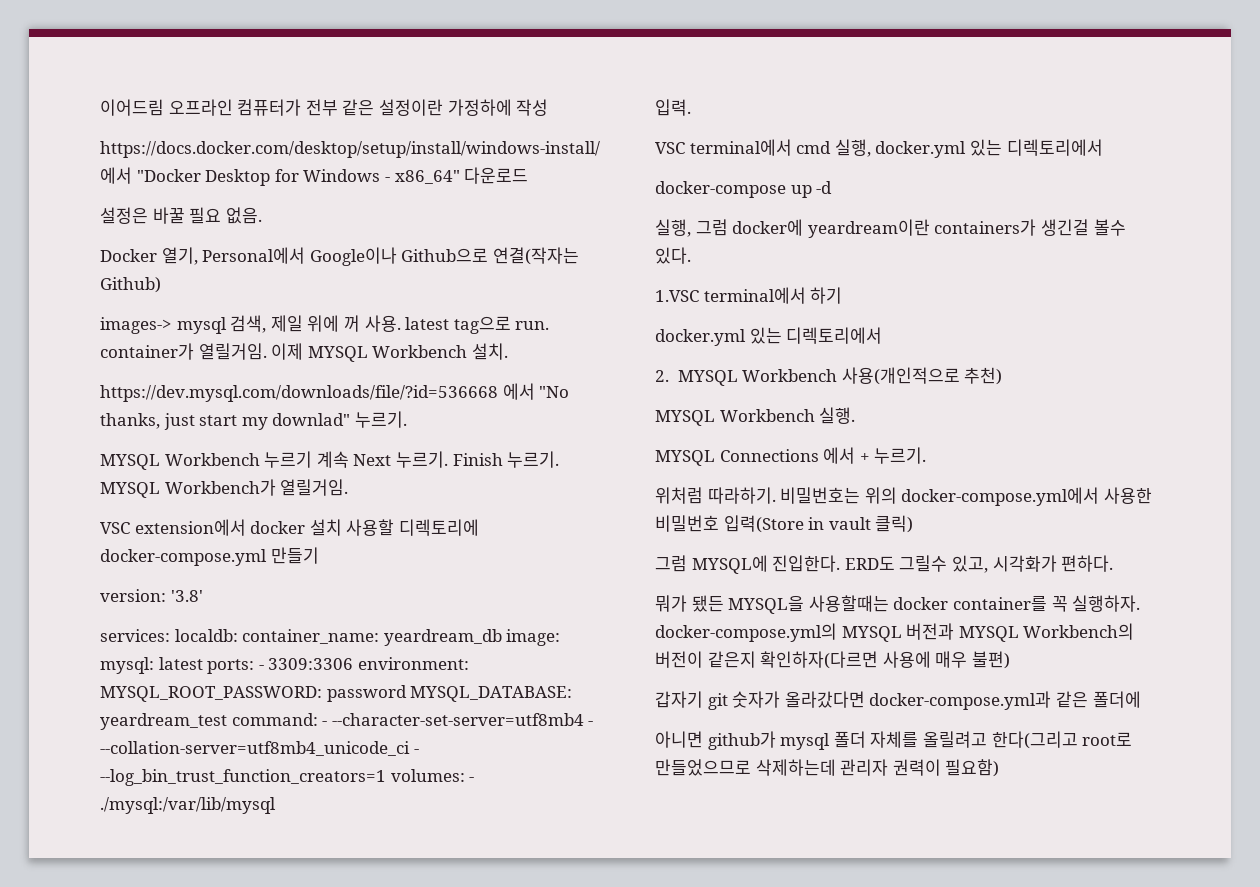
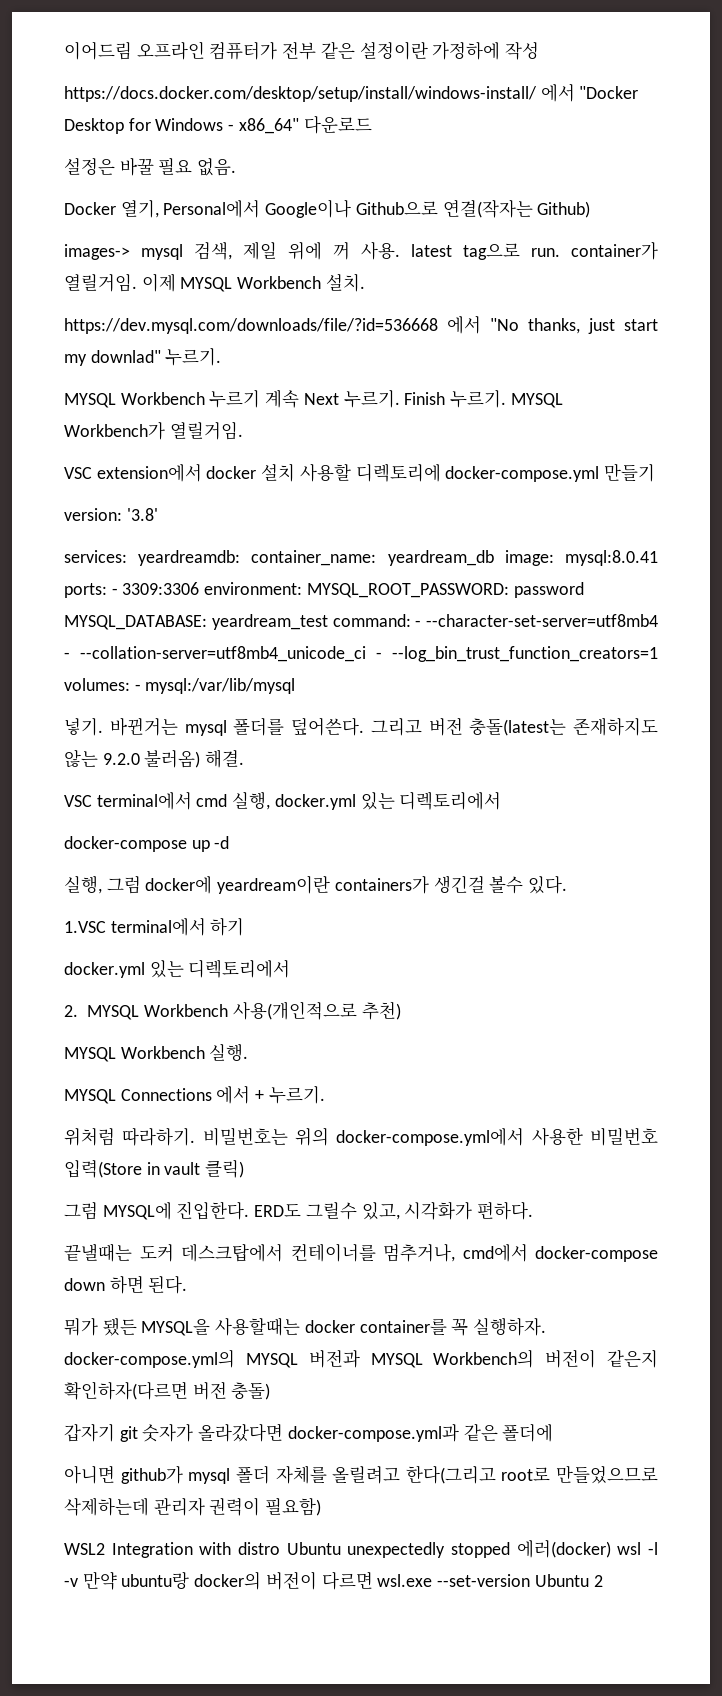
[174,629,238,642] localdb: -> [138,550,241,566] yeardreamdb:
[100,657,203,674] mysql: latest -> [565,550,658,566] mysql:8.0.41
[100,797,276,814] [655,99,691,116] ./mysql:/var/lib/mysql // 입력. -> [145,678,296,694] [64,717,658,736] [64,749,245,768] mysql:/var/lib/mysql // 넣기. 바뀐거는 mysql 폴더를 덮어쓴다. 그리고 버전 충돌(latest는 존재하지도 않는 9.2.0 불러옴) 해결.
(1114, 563) none -> [64,1243,658,1262] [64,1275,188,1294] // 끝낼때는 도커 데스크탑에서 컨테이너를 멈추거나, cmd에서 docker-compose down 하면 된다.
[882,651,1010,669] 사용에 매우 불편) -> [192,1381,271,1400] 버전 충돌)
(1000, 768) none -> [64,1540,658,1558] [64,1571,603,1590] // WSL2 Integration with distro Ubuntu unexpectedly stopped 에러(docker) wsl -l -v 만약 ubuntu랑 docker의 버전이 다르면 wsl.exe --set-version Ubuntu 2

